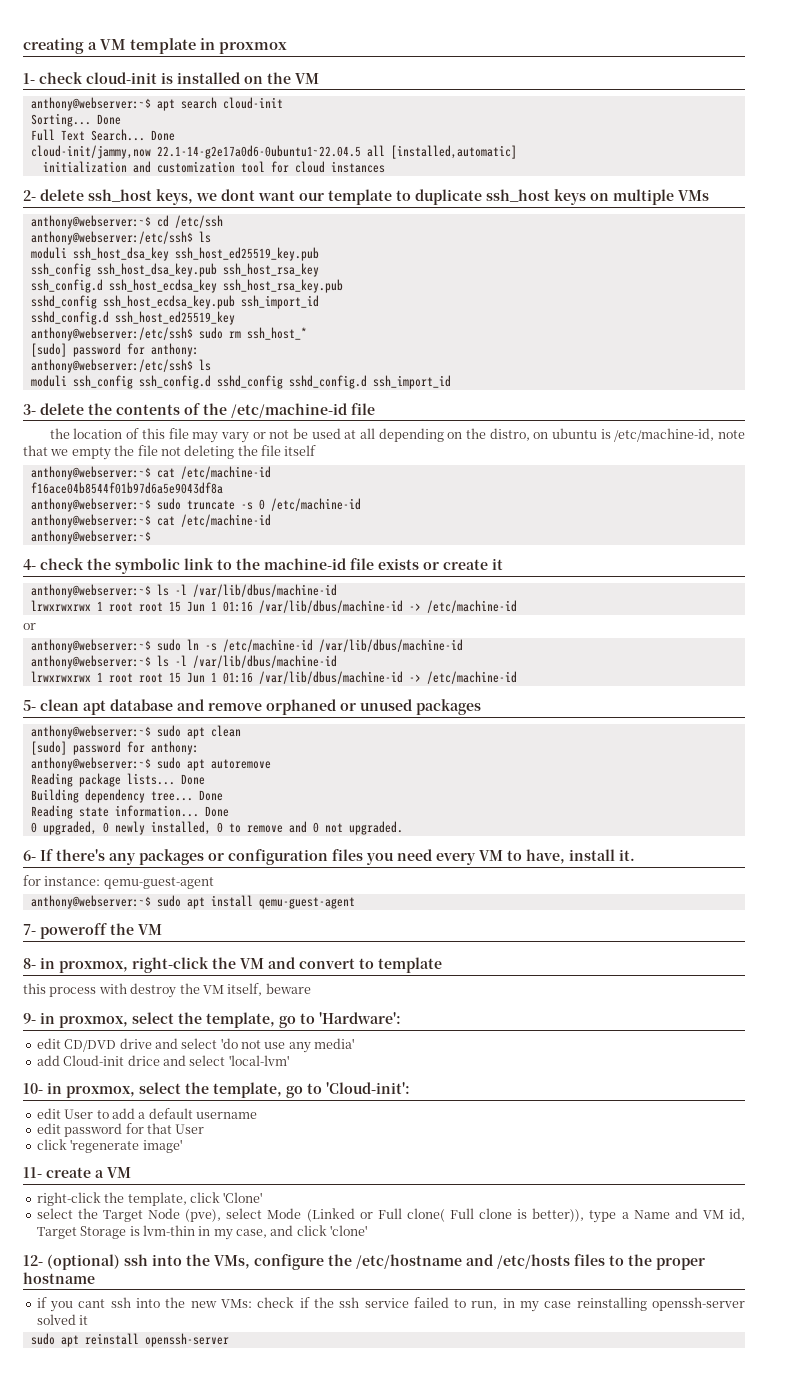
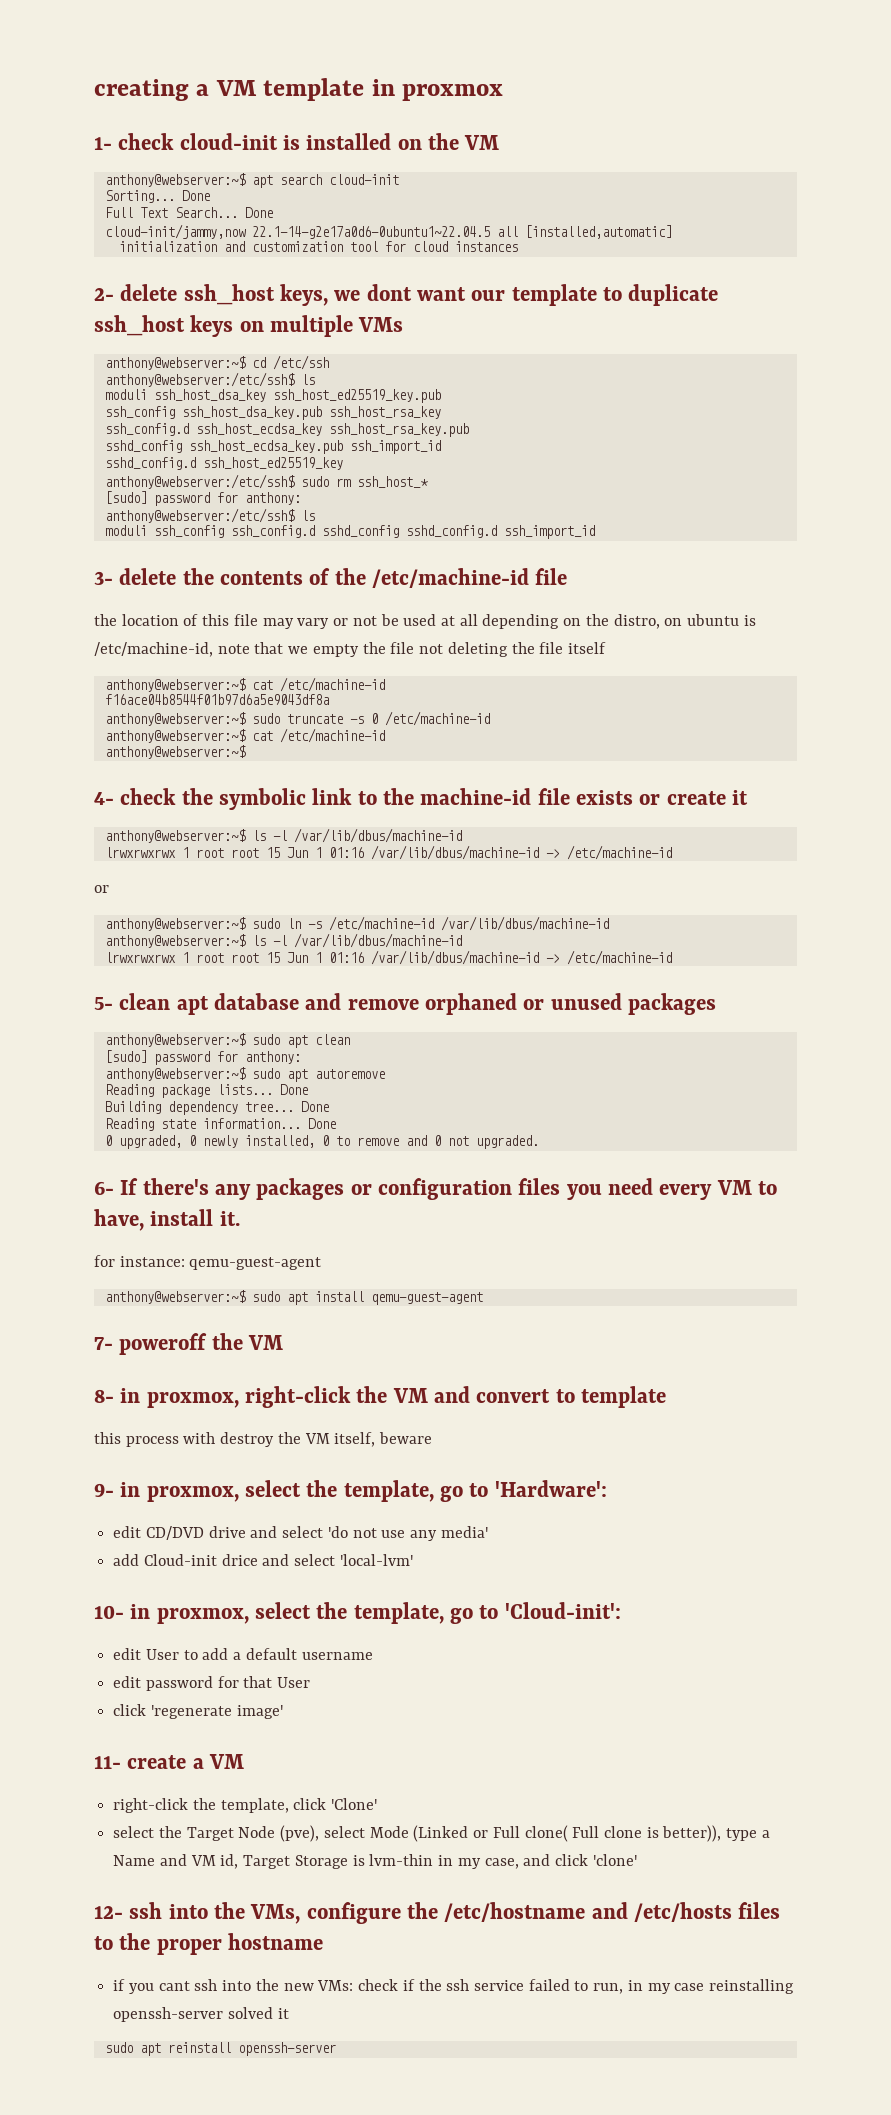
[47,1254,120,1270] (optional) -> (123, 1912) none

